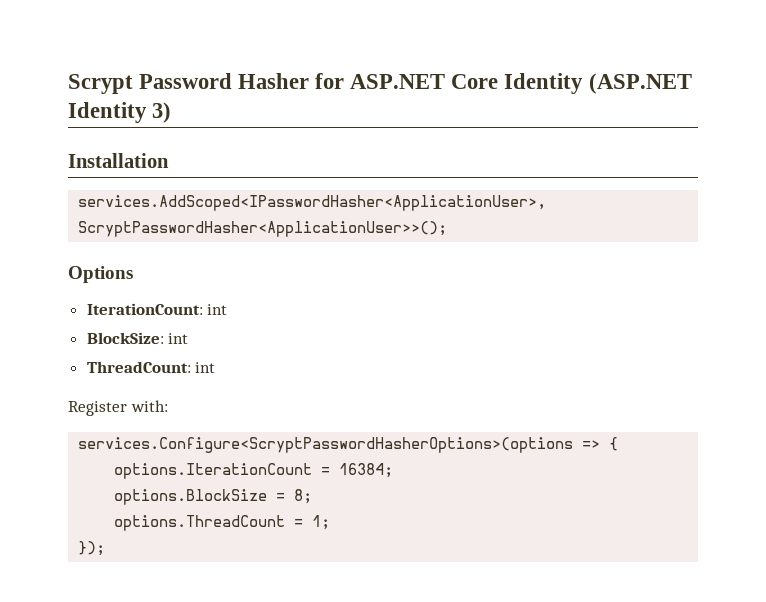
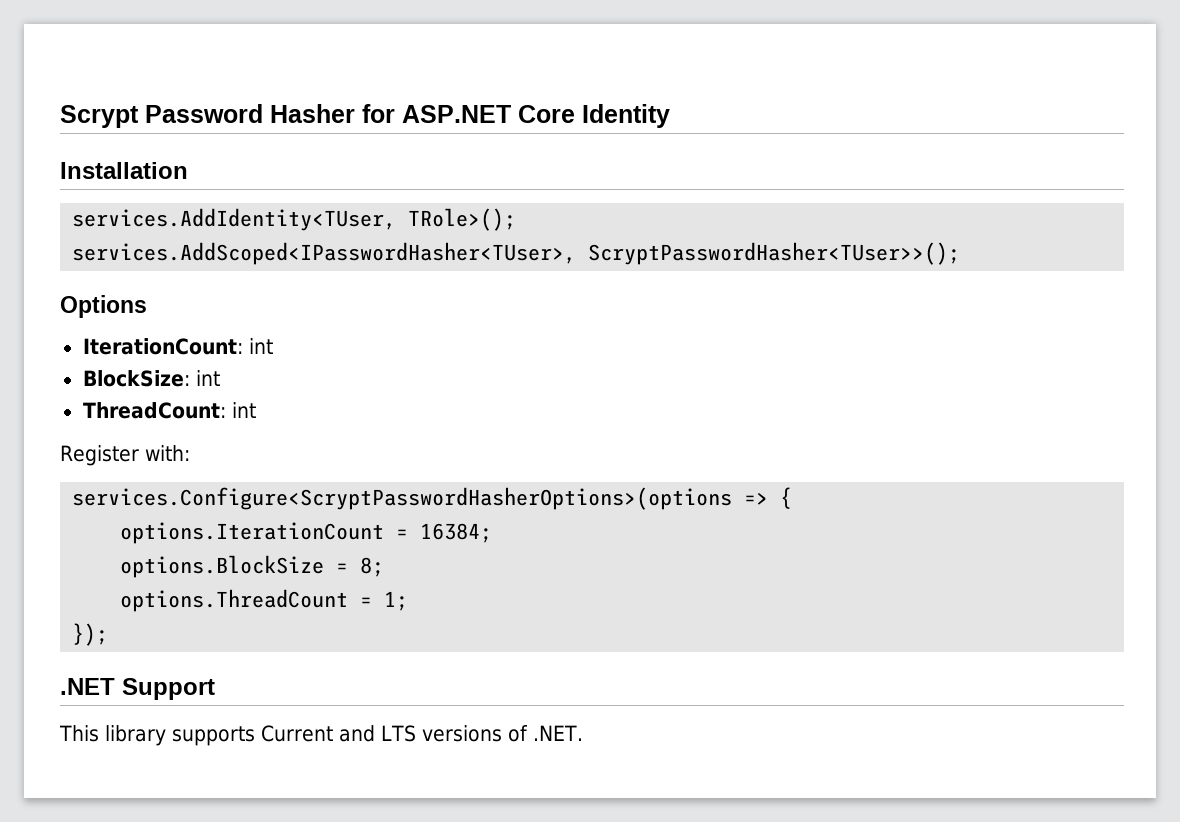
[588,73,692,94] [68,102,172,123] [68,153,169,168] [78,195,547,211] [78,221,448,237] (ASP.NET Identity 3) // Installation // services.AddScoped<IPasswordHasher<ApplicationUser>, ScryptPasswordHasher<ApplicationUser>>(); -> [60,162,188,179] [72,208,517,231] [72,242,961,265] // Installation // services.AddIdentity<TUser, TRole>(); // services.AddScoped<IPasswordHasher<TUser>, ScryptPasswordHasher<TUser>>();
(106, 548) none -> [60,678,215,700] [59,725,583,746] // .NET Support // This library supports Current and LTS versions of .NET.

